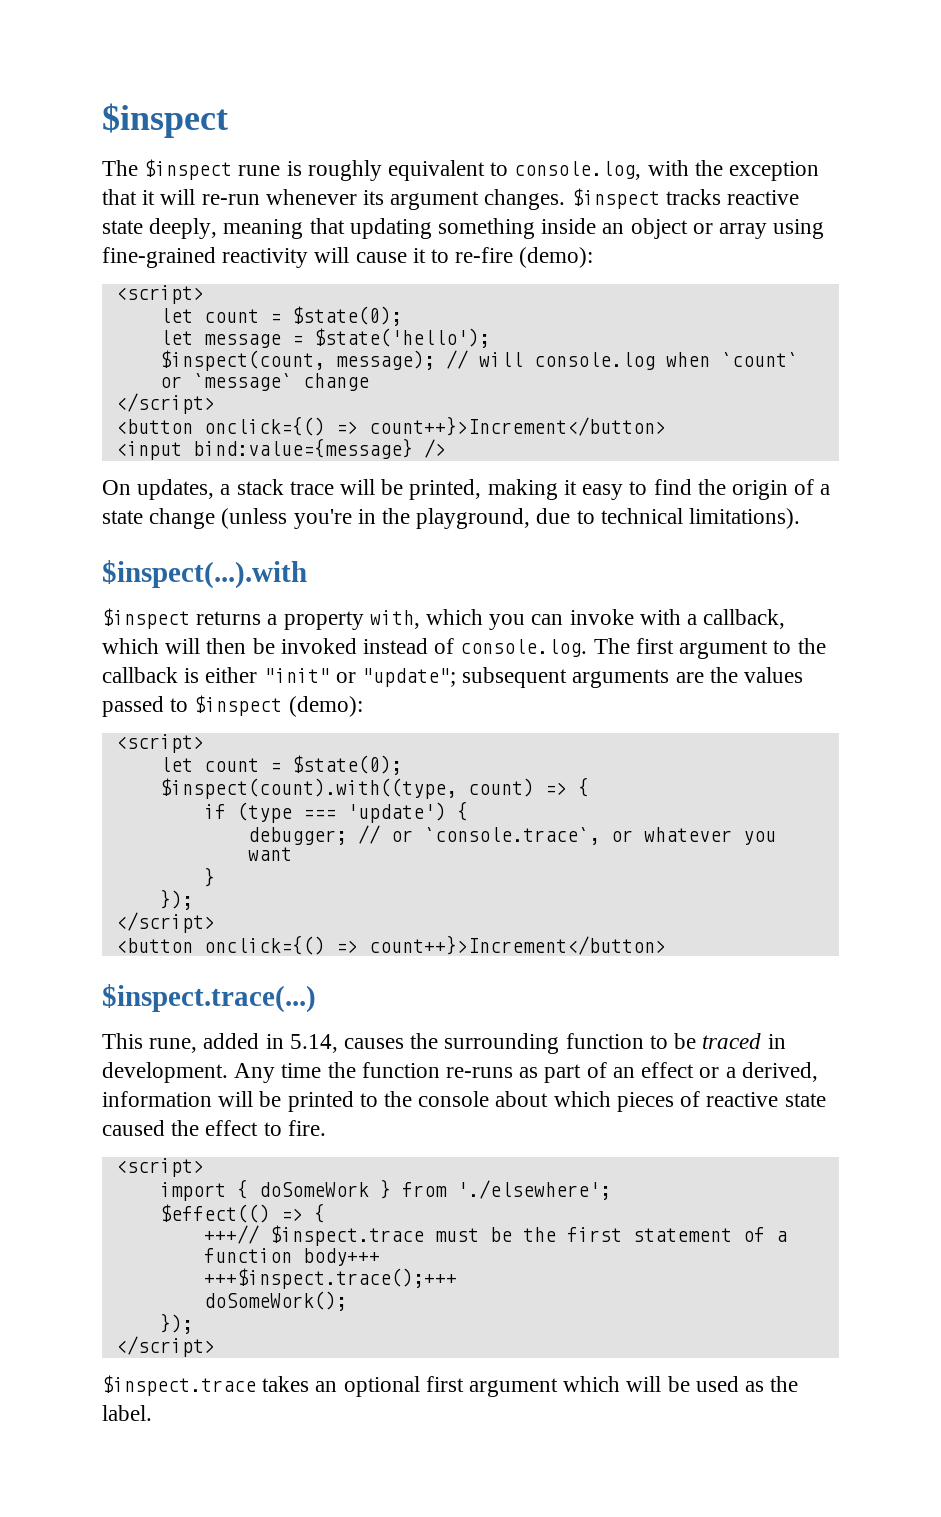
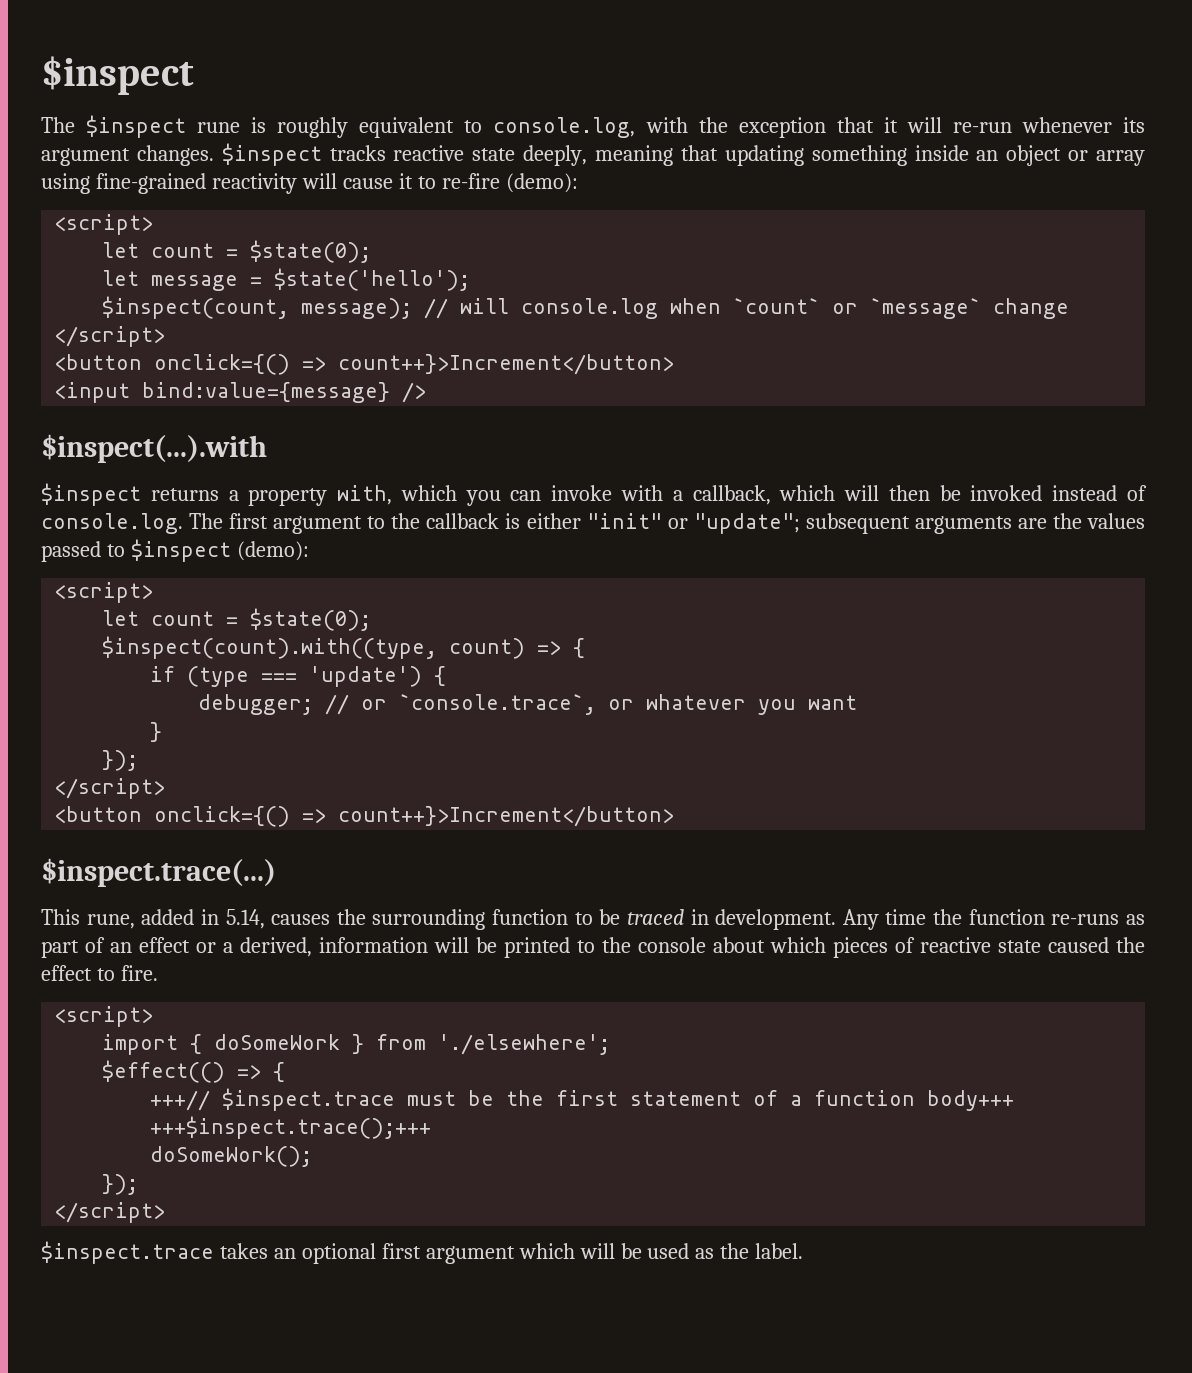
[102,479,831,500] [102,508,801,529] // On updates, a stack trace will be printed, making it easy to find the origin of a state change (unless you're in the playground, due to technical limitations). -> (427, 392) none

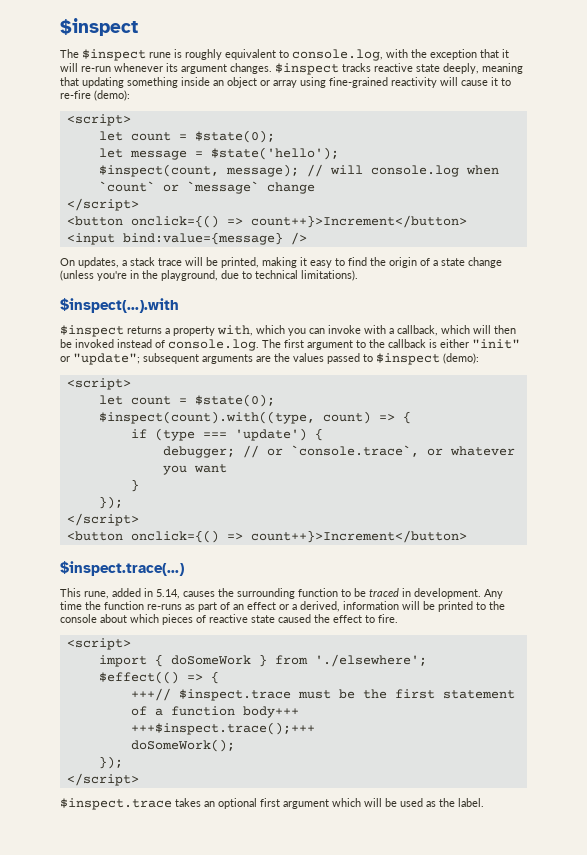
(427, 392) none -> [60,257,502,268] [60,270,358,281] // On updates, a stack trace will be printed, making it easy to find the origin of a state change (unless you're in the playground, due to technical limitations).

